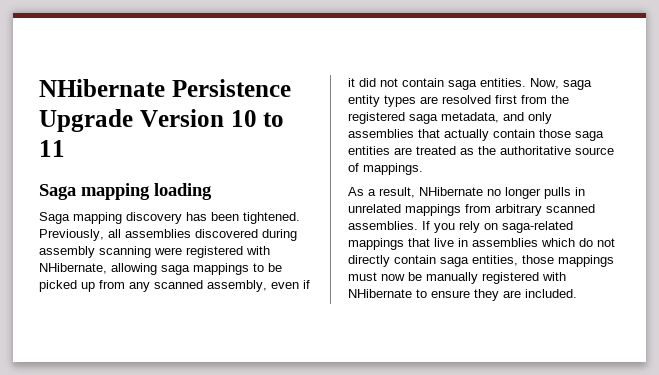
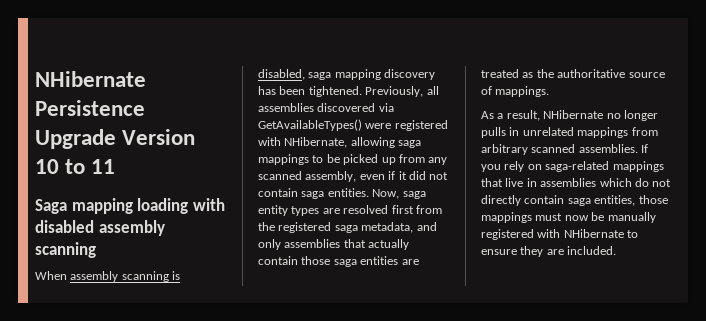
[39,212,70,224] // Saga -> [192,198,225,211] [35,220,165,236] [35,242,96,258] [35,271,181,282] [258,69,332,80] with disabled assembly scanning // When assembly scanning is disabled, saga
[262,229,297,241] [39,246,151,258] during assembly scanning -> [378,103,394,112] [258,119,362,131] via GetAvailableTypes()

